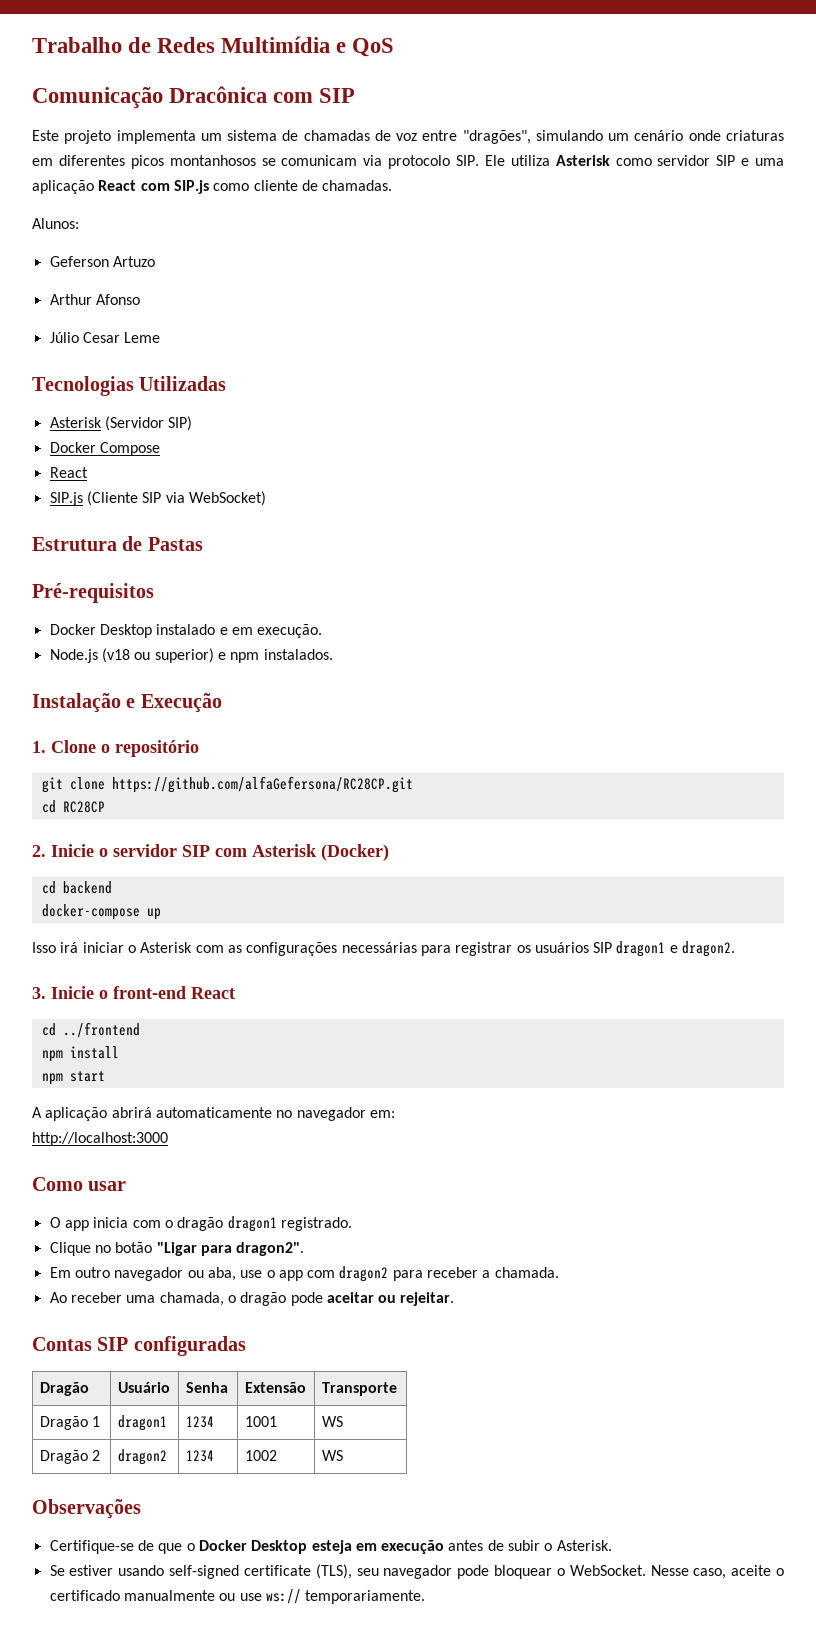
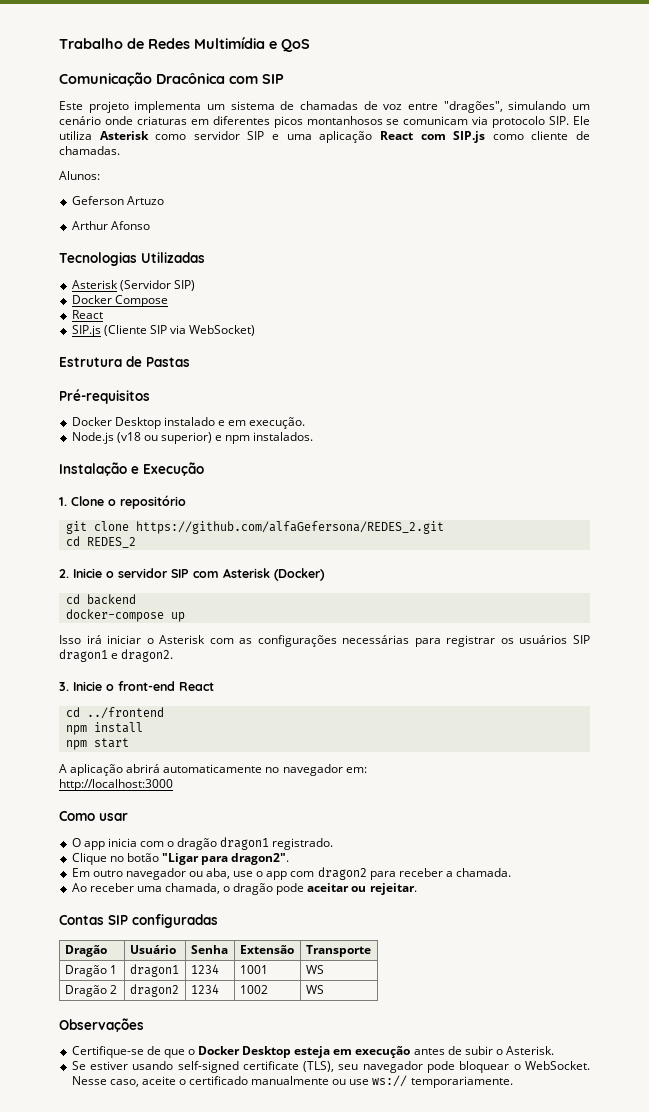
[49,332,161,343] // Júlio Cesar Leme -> (150, 225) none
[111,776,413,793] [41,800,105,813] https://github.com/alfaGefersona/RC28CP.git // cd RC28CP -> [135,521,444,534] [65,536,136,548] https://github.com/alfaGefersona/REDES_2.git // cd REDES_2

